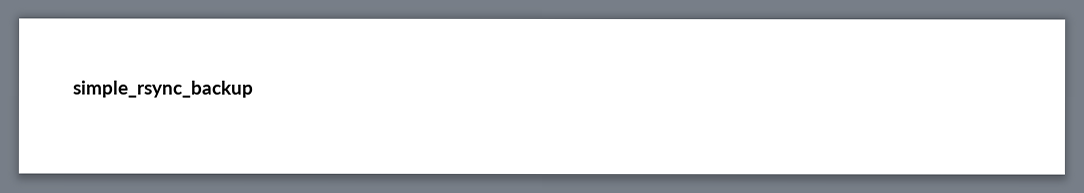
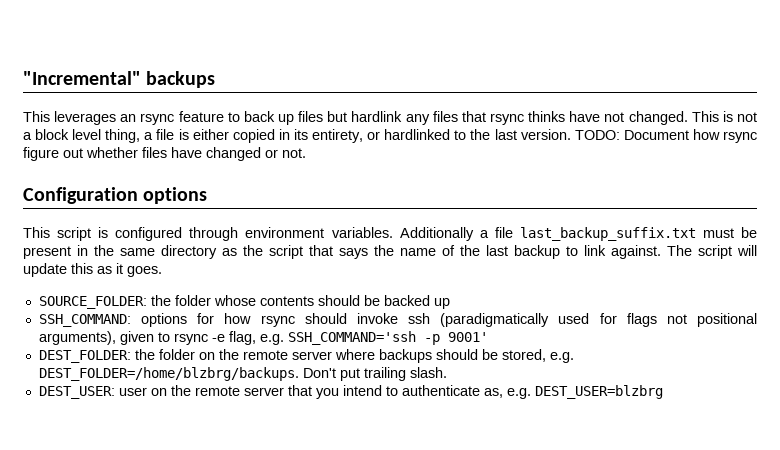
[72,80,254,98] simple_rsync_backup -> [23,71,216,88] [23,111,757,125] [23,129,757,143] [23,147,306,161] [23,187,208,204] [23,227,757,241] [23,245,757,259] [23,263,162,277] [38,295,450,309] [38,313,757,327] [38,331,488,345] [38,349,574,363] [38,367,447,381] [38,385,663,399] "Incremental" backups // This leverages an rsync feature to back up files but hardlink any files that rsync thinks have not changed. This is not a block level thing, a file is either copied in its entirety, or hardlinked to the last version. TODO: Document how rsync figure out whether files have changed or not. // Configuration options // This script is configured through environment variables. Additionally a file last_backup_suffix.txt must be present in the same directory as the script that says the name of the last backup to link against. The script will update this as it goes. // SOURCE_FOLDER: the folder whose contents should be backed up // SSH_COMMAND: options for how rsync should invoke ssh (paradigmatically used for flags not positional arguments), given to rsync -e flag, e.g. SSH_COMMAND='ssh -p 9001' // DEST_FOLDER: the folder on the remote server where backups should be stored, e.g. DEST_FOLDER=/home/blzbrg/backups. Don't put trailing slash. // DEST_USER: user on the remote server that you intend to authenticate as, e.g. DEST_USER=blzbrg

